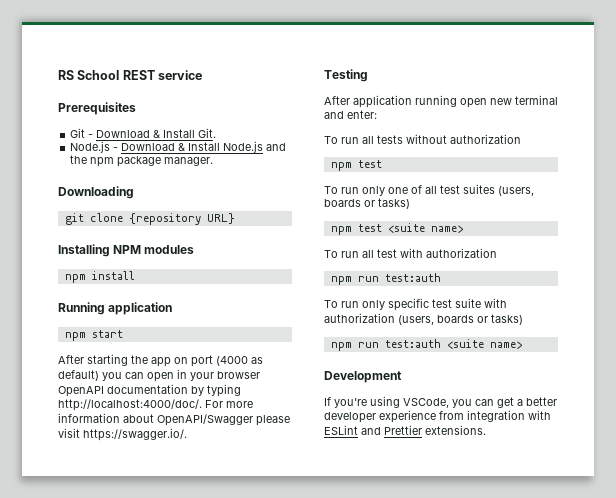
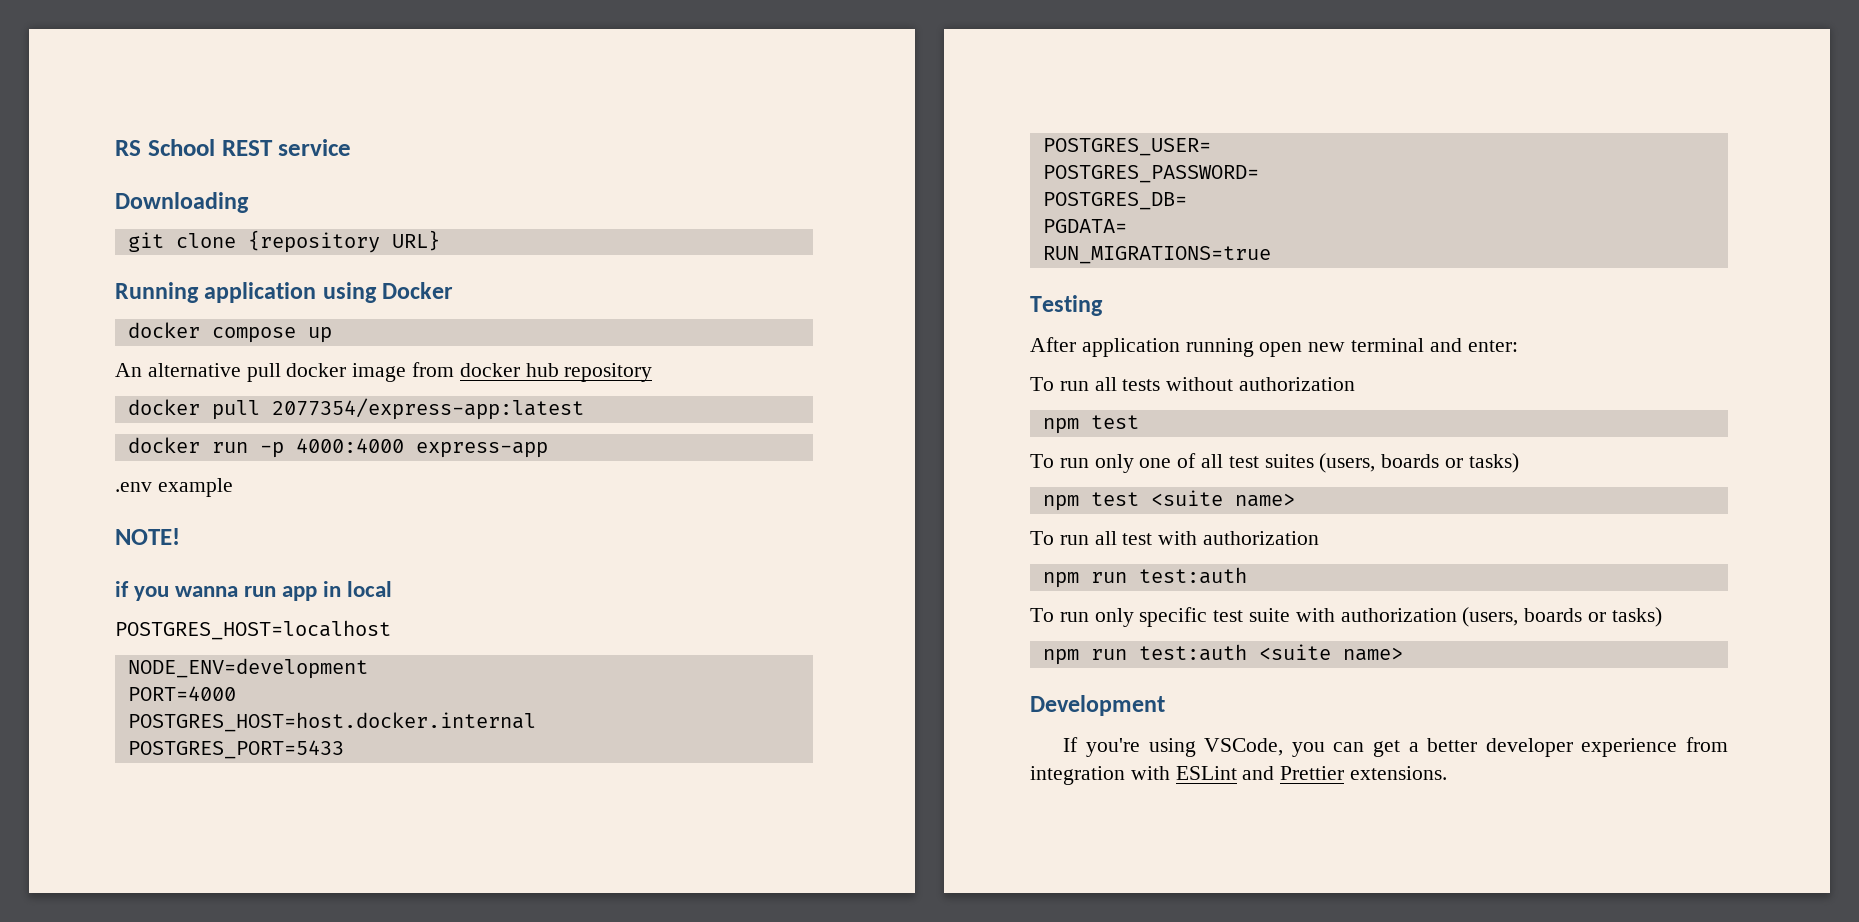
[58,102,136,115] [70,128,217,138] [70,141,287,153] [70,155,214,167] // Prerequisites // Git - Download & Install Git. // Node.js - Download & Install Node.js and the npm package manager. -> (352, 147) none
[58,244,195,257] [64,271,135,283] [58,302,173,315] [64,330,123,341] [58,354,263,367] [58,369,260,382] [58,384,241,397] [58,399,253,411] [58,413,290,426] [58,428,187,441] Installing NPM modules // npm install // Running application // npm start // After starting the app on port (4000 as default) you can open in your browser OpenAPI documentation by typing http://localhost:4000/doc/. For more information about OpenAPI/Swagger please visit https://swagger.io/. -> [115,282,454,303] [127,322,332,343] [115,362,653,382] [127,398,584,420] [127,437,548,458] [115,478,233,497] [115,528,180,545] [115,581,393,601] [115,620,391,640] [127,658,368,679] [127,686,236,701] [127,712,536,732] [127,740,344,759] [1042,138,1211,156] [1042,165,1259,183] [1042,192,1187,210] [1042,219,1127,233] [1042,246,1271,264] Running application using Docker // docker compose up // An alternative pull docker image from docker hub repository // docker pull 2077354/express-app:latest // docker run -p 4000:4000 express-app // .env example // NOTE! // if you wanna run app in local // POSTGRES_HOST=localhost // NODE_ENV=development // PORT=4000 // POSTGRES_HOST=host.docker.internal // POSTGRES_PORT=5433 // POSTGRES_USER= // POSTGRES_PASSWORD= // POSTGRES_DB= // PGDATA= // RUN_MIGRATIONS=true

